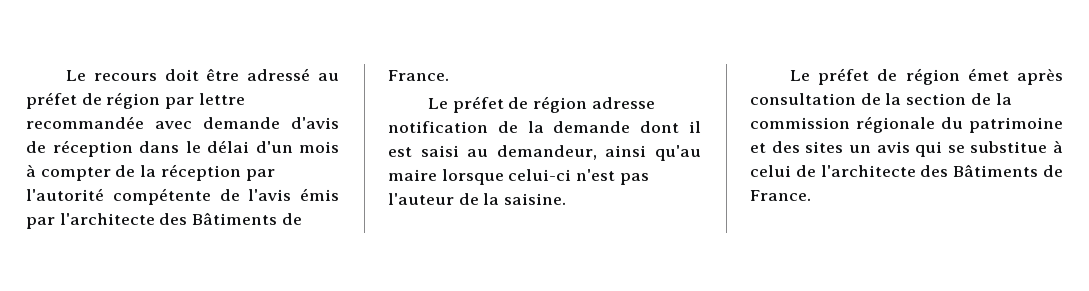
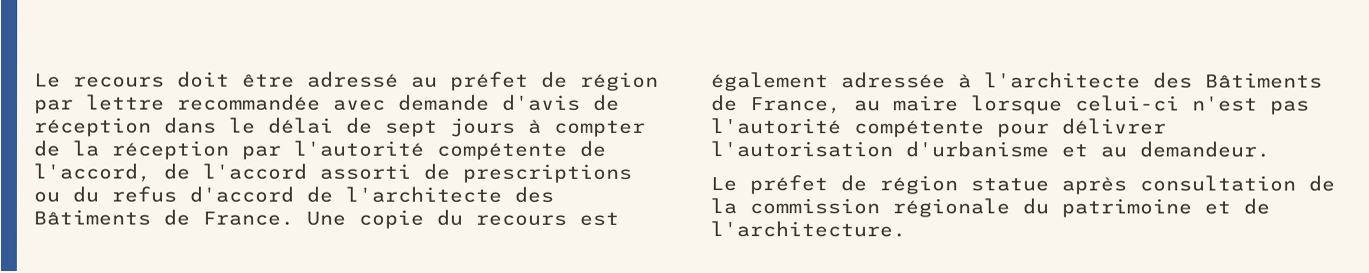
[255,141,339,153] d'un mois -> [346,117,516,137] de sept jours
[248,188,339,201] [26,212,302,229] [388,70,449,81] [427,96,655,113] [388,121,701,133] [388,145,701,161] [388,169,649,185] [388,193,567,205] [789,68,1009,85] l'avis émis par l'architecte des Bâtiments de France. // Le préfet de région adresse notification de la demande dont il est saisi au demandeur, ainsi qu'au maire lorsque celui-ci n'est pas l'auteur de la saisine. // Le préfet de région émet -> [33,163,632,183] [33,186,554,203] [33,209,619,229] [711,72,1323,92] [711,95,1310,115] [711,118,1167,138] [710,141,1270,158] [710,175,1049,195] l'accord, de l'accord assorti de prescriptions ou du refus d'accord de l'architecte des Bâtiments de France. Une copie du recours est également adressée à l'architecte des Bâtiments de France, au maire lorsque celui-ci n'est pas l'autorité compétente pour délivrer l'autorisation d'urbanisme et au demandeur. // Le préfet de région statue
[906,93,1012,105] section de la -> (737, 206) none
[771,140,1063,157] [750,164,1063,177] [750,190,811,201] des sites un avis qui se substitue à celui de l'architecte des Bâtiments de France. -> [1243,198,1270,215] [710,221,906,238] de l'architecture.

